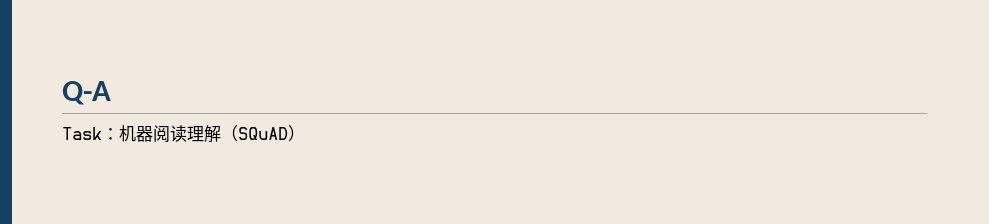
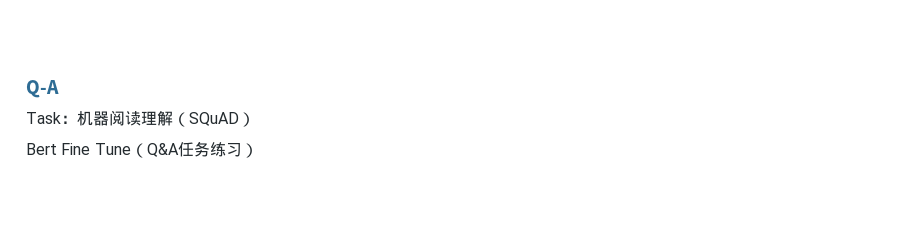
(305, 133) none -> [26,141,258,158] // Bert Fine Tune（Q&A任务练习）

